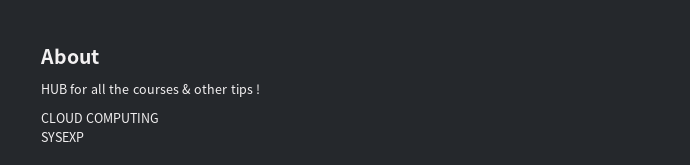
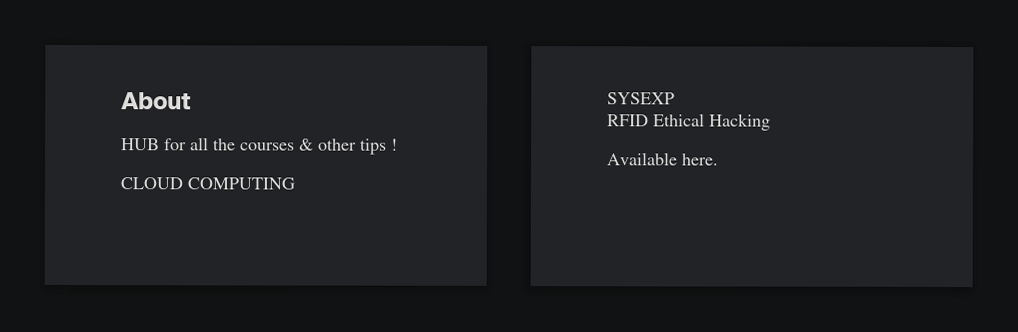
(84, 137) none -> [607,113,771,131] [607,152,719,166] // RFID Ethical Hacking // Available here.

